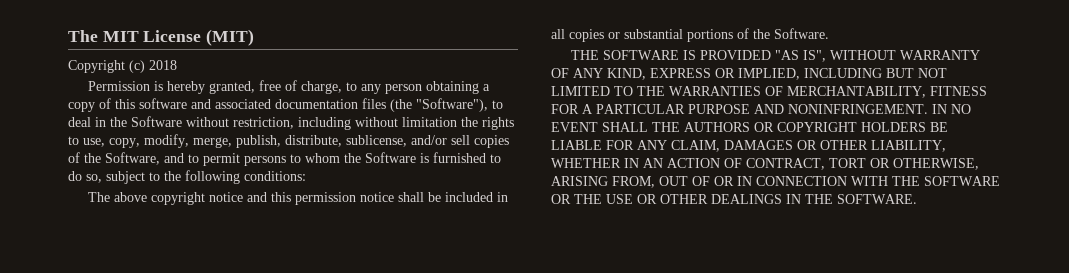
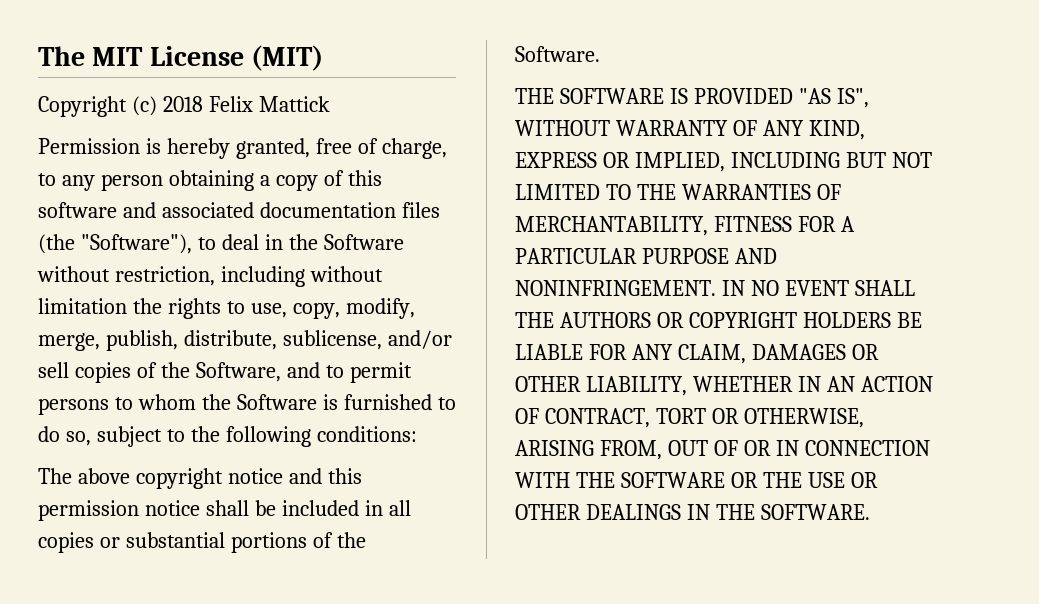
(177, 65) none -> [208,96,330,112] Felix Mattick

